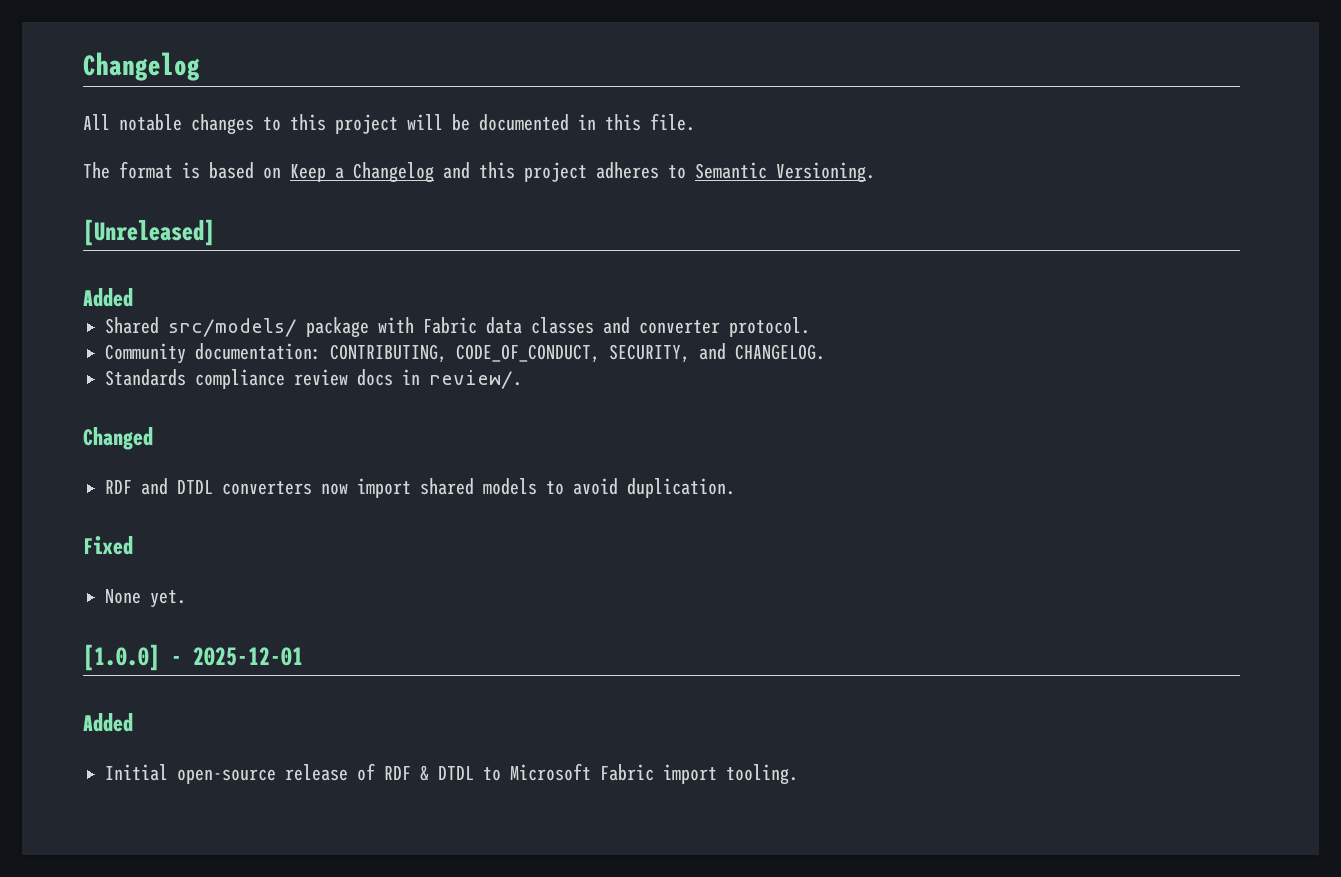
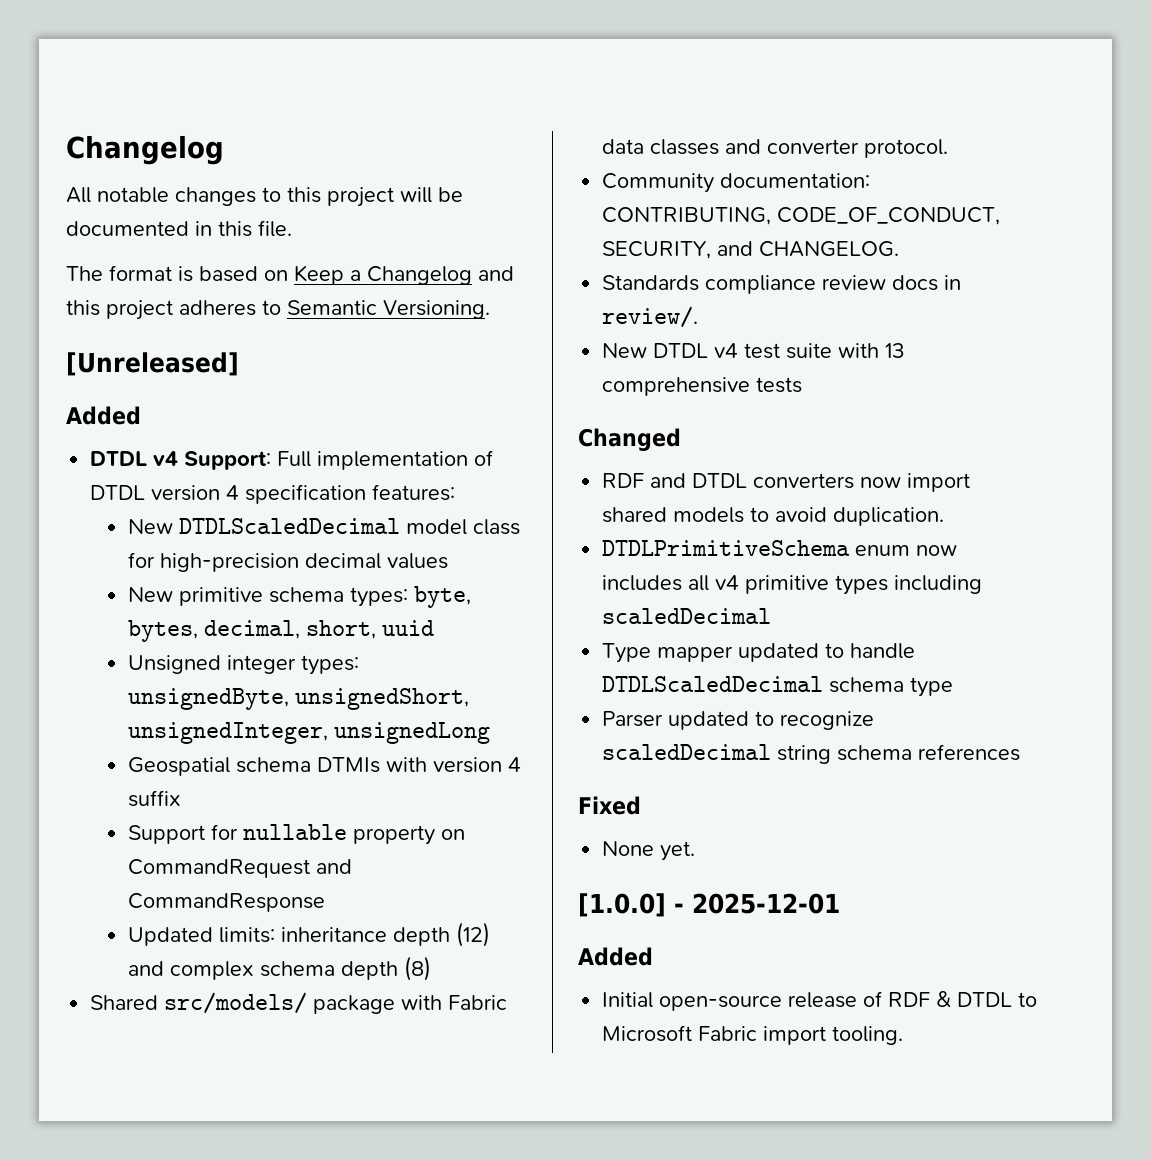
(133, 297) none -> [90,450,494,470] [90,484,456,504] [128,518,521,535] [128,552,449,572] [128,586,472,608] [128,620,435,642] [128,655,360,675] [128,688,470,710] [128,722,491,744] [128,757,522,776] [128,790,182,807] [128,824,466,845] [128,859,353,878] [128,893,326,912] [128,922,491,947] [128,956,432,981] // DTDL v4 Support: Full implementation of DTDL version 4 specification features: // New DTDLScaledDecimal model class for high-precision decimal values // New primitive schema types: byte, bytes, decimal, short, uuid // Unsigned integer types: unsignedByte, unsignedShort, unsignedInteger, unsignedLong // Geospatial schema DTMIs with version 4 suffix // Support for nullable property on CommandRequest and CommandResponse // Updated limits: inheritance depth (12) and complex schema depth (8)
(522, 379) none -> [602,343,906,359] [602,377,803,396] // New DTDL v4 test suite with 13 comprehensive tests
(735, 488) none -> [602,540,958,556] [602,575,983,595] [602,608,772,624] [602,643,916,663] [602,676,954,697] [602,711,875,730] [602,744,1021,764] // DTDLPrimitiveSchema enum now includes all v4 primitive types including scaledDecimal // Type mapper updated to handle DTDLScaledDecimal schema type // Parser updated to recognize scaledDecimal string schema references

